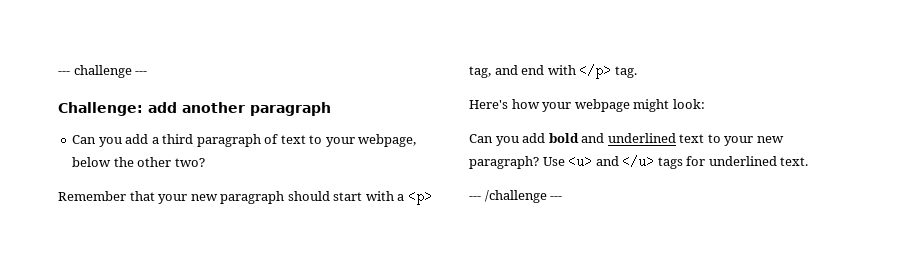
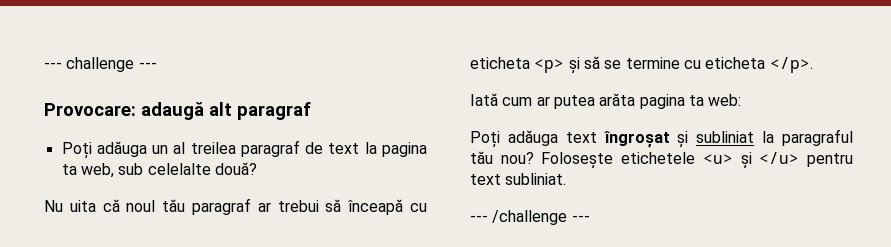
[58,102,331,116] [72,134,417,147] [72,157,205,167] [58,190,432,205] [469,64,637,79] [469,99,705,112] [469,133,784,146] [469,155,809,169] Challenge: add another paragraph // Can you add a third paragraph of text to your webpage, below the other two? // Remember that your new paragraph should start with a <p> tag, and end with </p> tag. // Here's how your webpage might look: // Can you add bold and underlined text to your new paragraph? Use <u> and </u> tags for underlined text. -> [44,102,311,120] [61,140,427,159] [61,162,257,178] [44,198,428,215] [470,56,813,74] [470,93,742,109] [470,129,853,148] [470,151,853,169] [470,173,567,185] Provocare: adaugă alt paragraf // Poți adăuga un al treilea paragraf de text la pagina ta web, sub celelalte două? // Nu uita că noul tău paragraf ar trebui să înceapă cu eticheta <p> și să se termine cu eticheta </p>. // Iată cum ar putea arăta pagina ta web: // Poți adăuga text îngroșat și subliniat la paragraful tău nou? Folosește etichetele <u> și </u> pentru text subliniat.

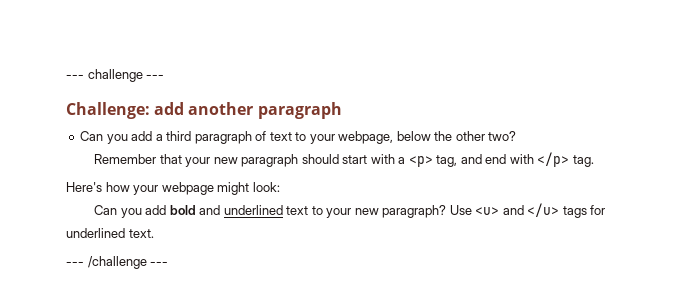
[44,102,311,120] [61,140,427,159] [61,162,257,178] [44,198,428,215] [470,56,813,74] [470,93,742,109] [470,129,853,148] [470,151,853,169] [470,173,567,185] Provocare: adaugă alt paragraf // Poți adăuga un al treilea paragraf de text la pagina ta web, sub celelalte două? // Nu uita că noul tău paragraf ar trebui să înceapă cu eticheta <p> și să se termine cu eticheta </p>. // Iată cum ar putea arăta pagina ta web: // Poți adăuga text îngroșat și subliniat la paragraful tău nou? Folosește etichetele <u> și </u> pentru text subliniat. -> [66,102,342,119] [80,131,517,144] [94,152,594,167] [66,182,280,195] [94,203,606,218] [66,228,154,238] Challenge: add another paragraph // Can you add a third paragraph of text to your webpage, below the other two? // Remember that your new paragraph should start with a <p> tag, and end with </p> tag. // Here's how your webpage might look: // Can you add bold and underlined text to your new paragraph? Use <u> and </u> tags for underlined text.

